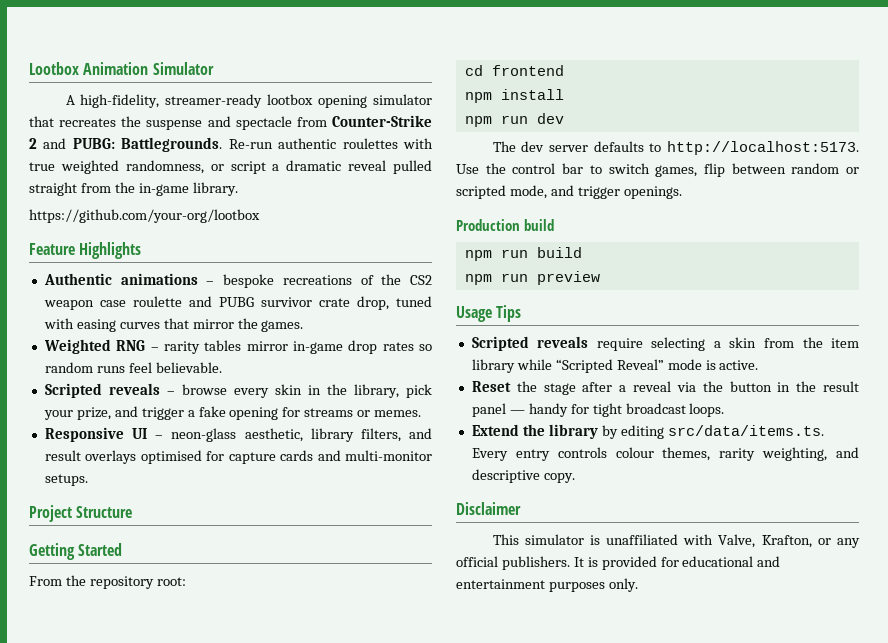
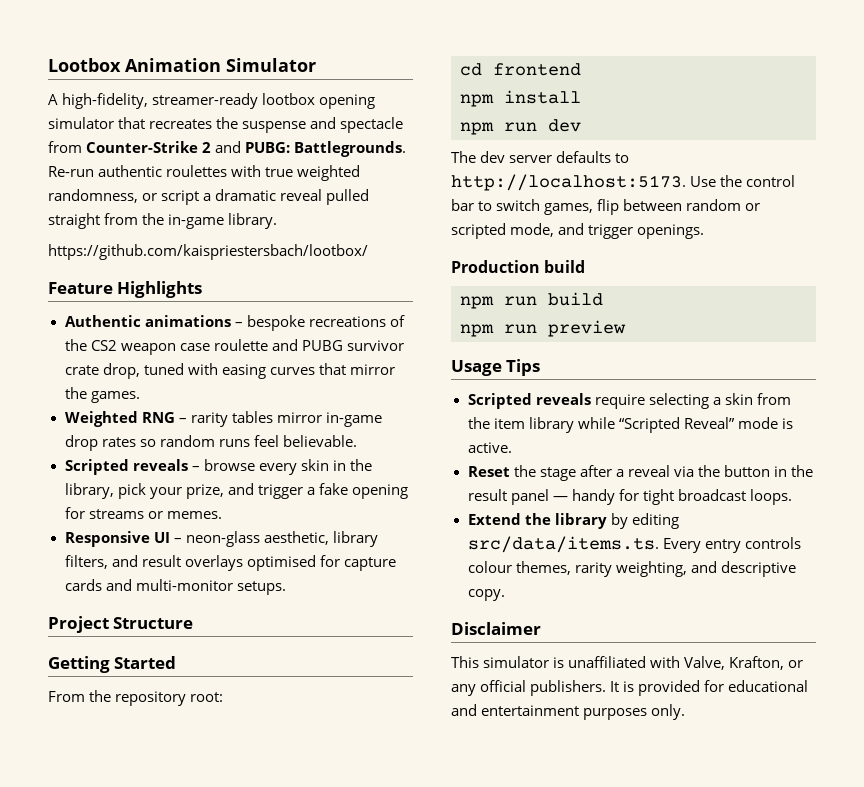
[29,209,260,223] https://github.com/your-org/lootbox -> [48,244,368,260] https://github.com/kaispriestersbach/lootbox/

